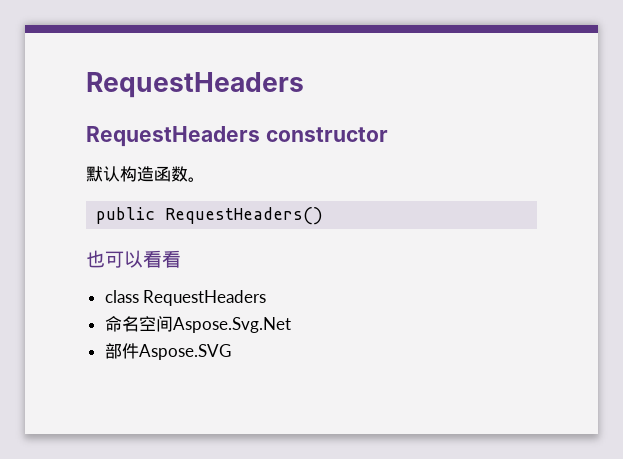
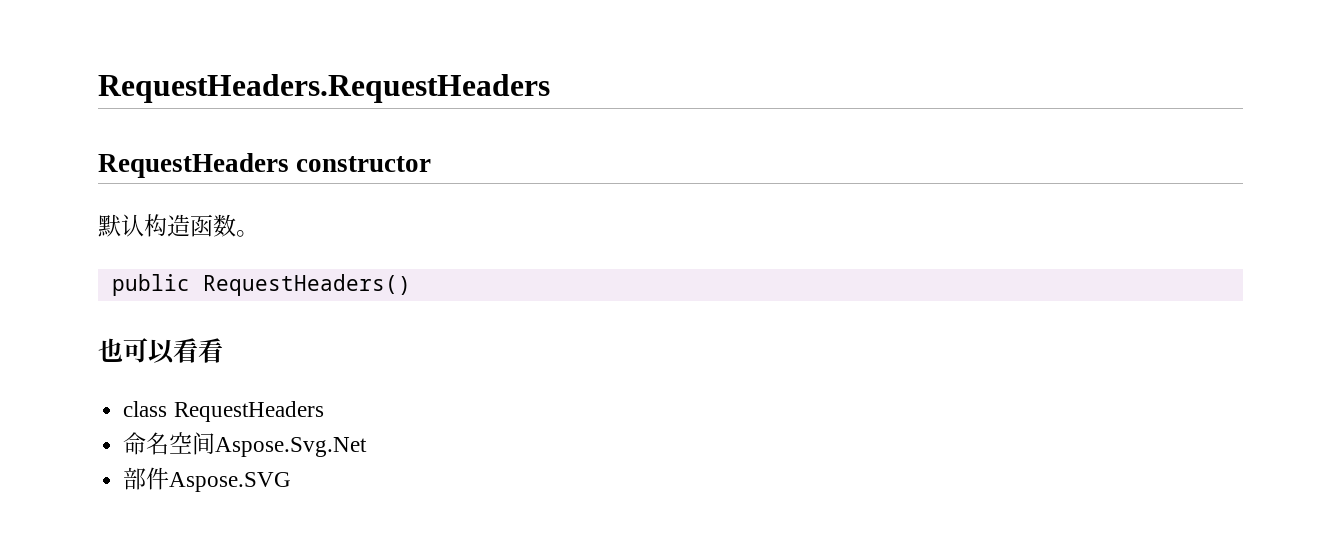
[86,72,304,98] RequestHeaders -> [98,74,550,103] RequestHeaders.RequestHeaders

